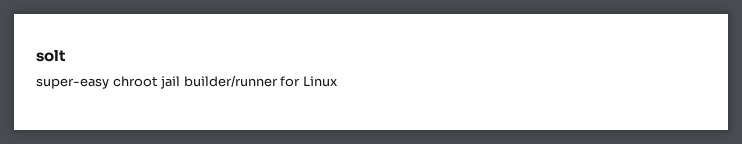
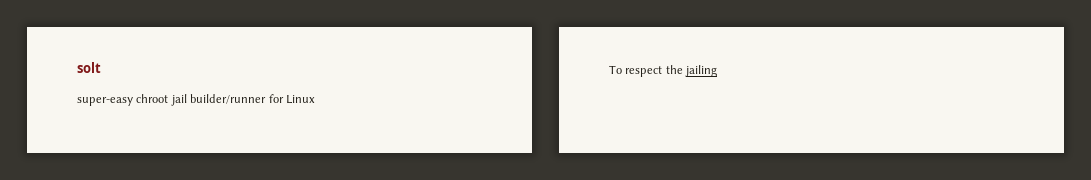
(338, 81) none -> [609,65,718,77] // To respect the jailing

